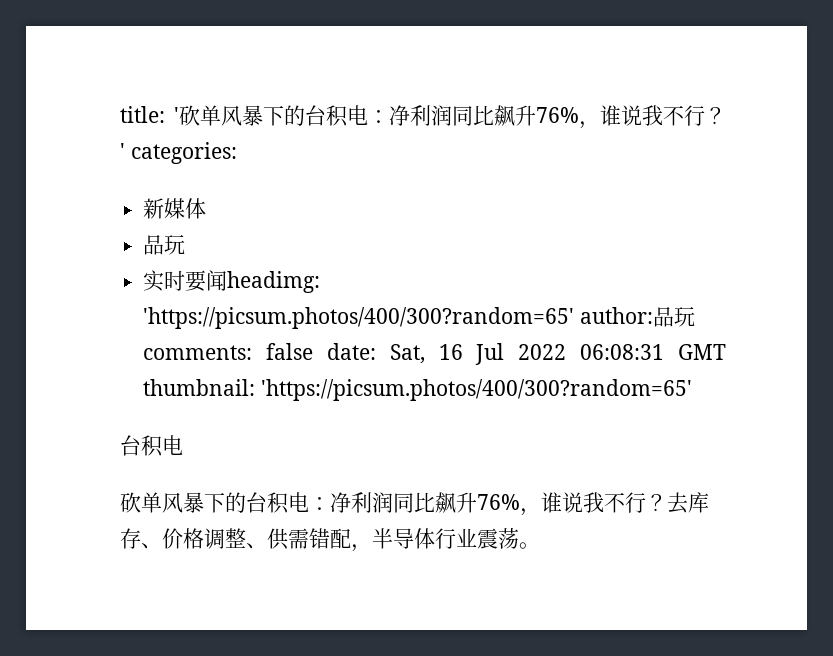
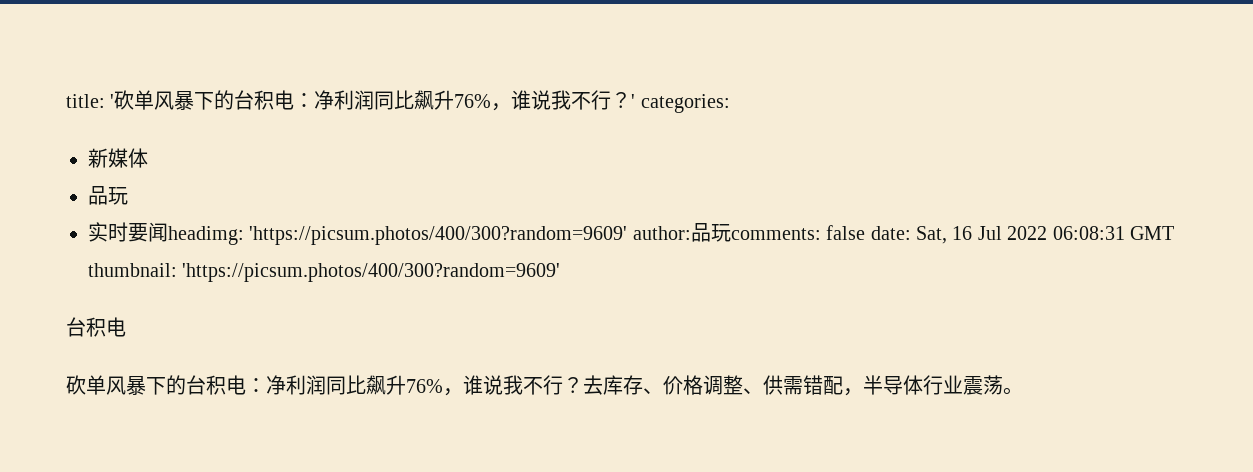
[143,307,575,329] 'https://picsum.photos/400/300?random=65' -> [249,226,628,245] 'https://picsum.photos/400/300?random=9609'
[260,379,692,401] 'https://picsum.photos/400/300?random=65' -> [182,263,561,282] 'https://picsum.photos/400/300?random=9609'

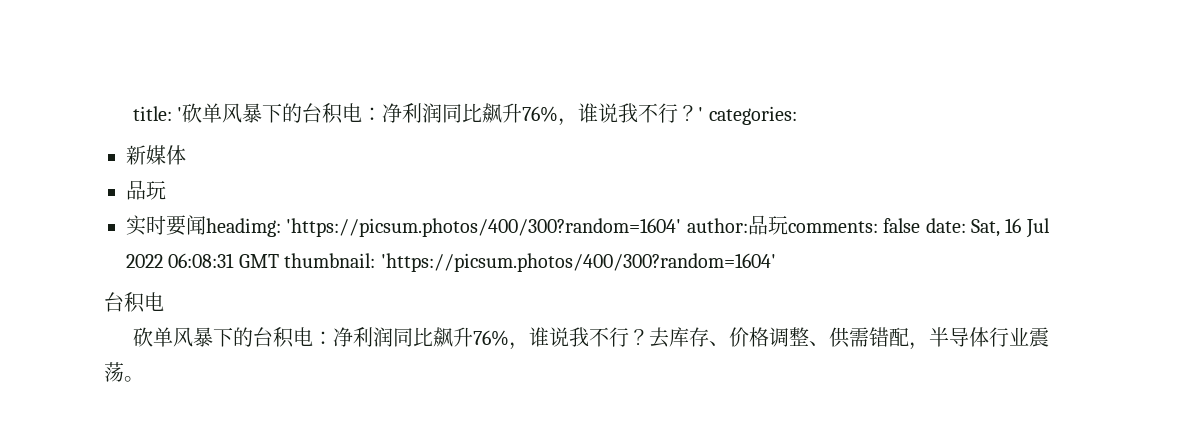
[249,226,628,245] 'https://picsum.photos/400/300?random=9609' -> [286,218,682,237] 'https://picsum.photos/400/300?random=1604'
[182,263,561,282] 'https://picsum.photos/400/300?random=9609' -> [380,253,776,272] 'https://picsum.photos/400/300?random=1604'

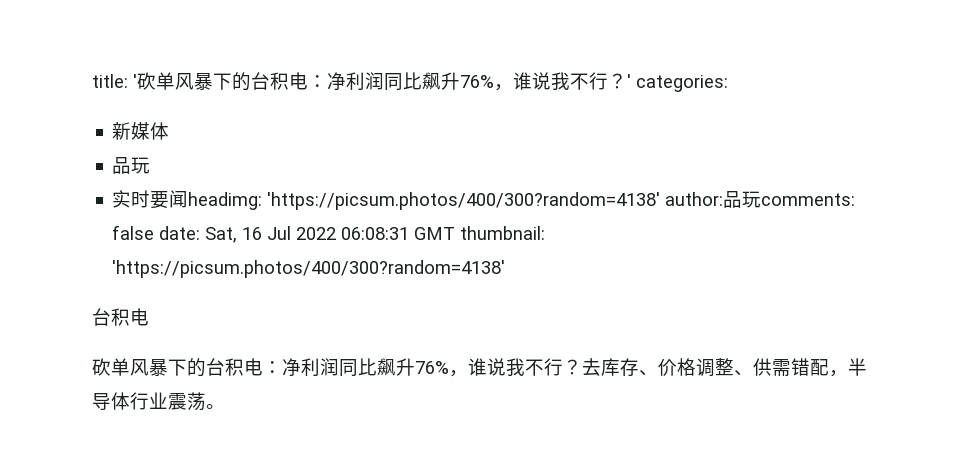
[286,218,682,237] 'https://picsum.photos/400/300?random=1604' -> [267,192,661,210] 'https://picsum.photos/400/300?random=4138'
[380,253,776,272] 'https://picsum.photos/400/300?random=1604' -> [112,260,506,278] 'https://picsum.photos/400/300?random=4138'

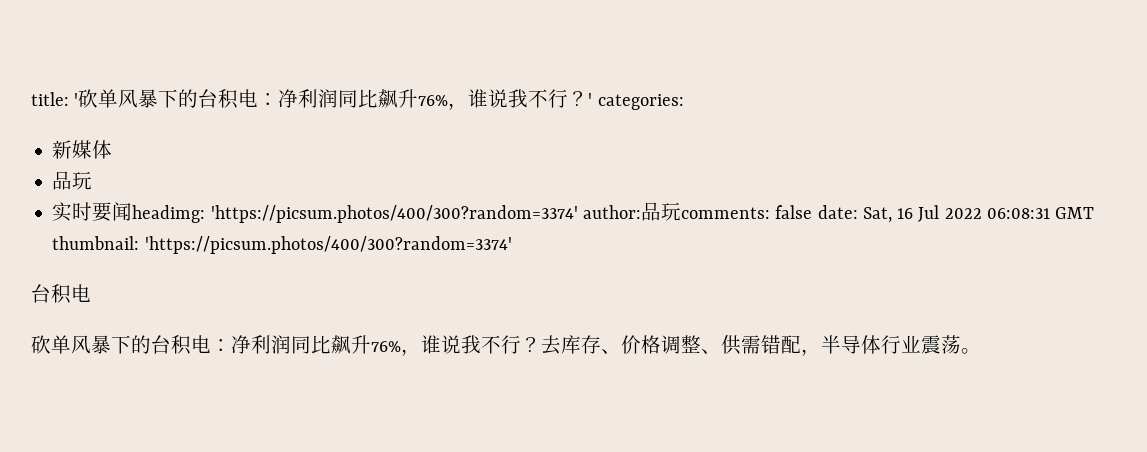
[267,192,661,210] 'https://picsum.photos/400/300?random=4138' -> [210,205,578,223] 'https://picsum.photos/400/300?random=3374'
[112,260,506,278] 'https://picsum.photos/400/300?random=4138' -> [144,236,512,254] 'https://picsum.photos/400/300?random=3374'

